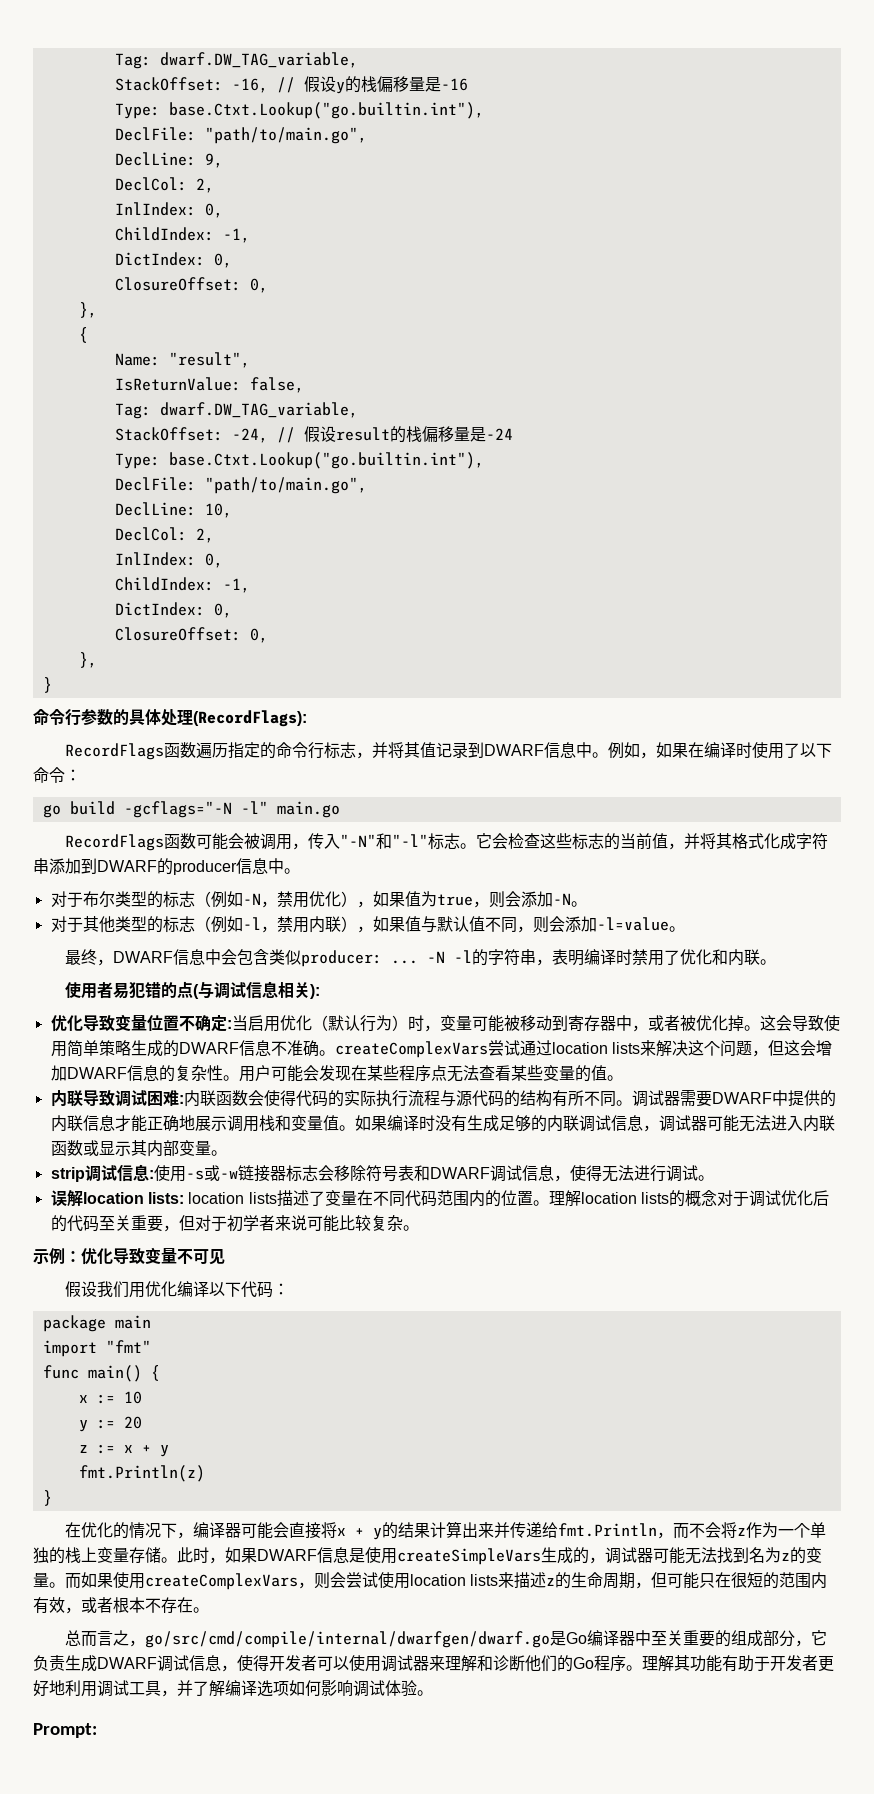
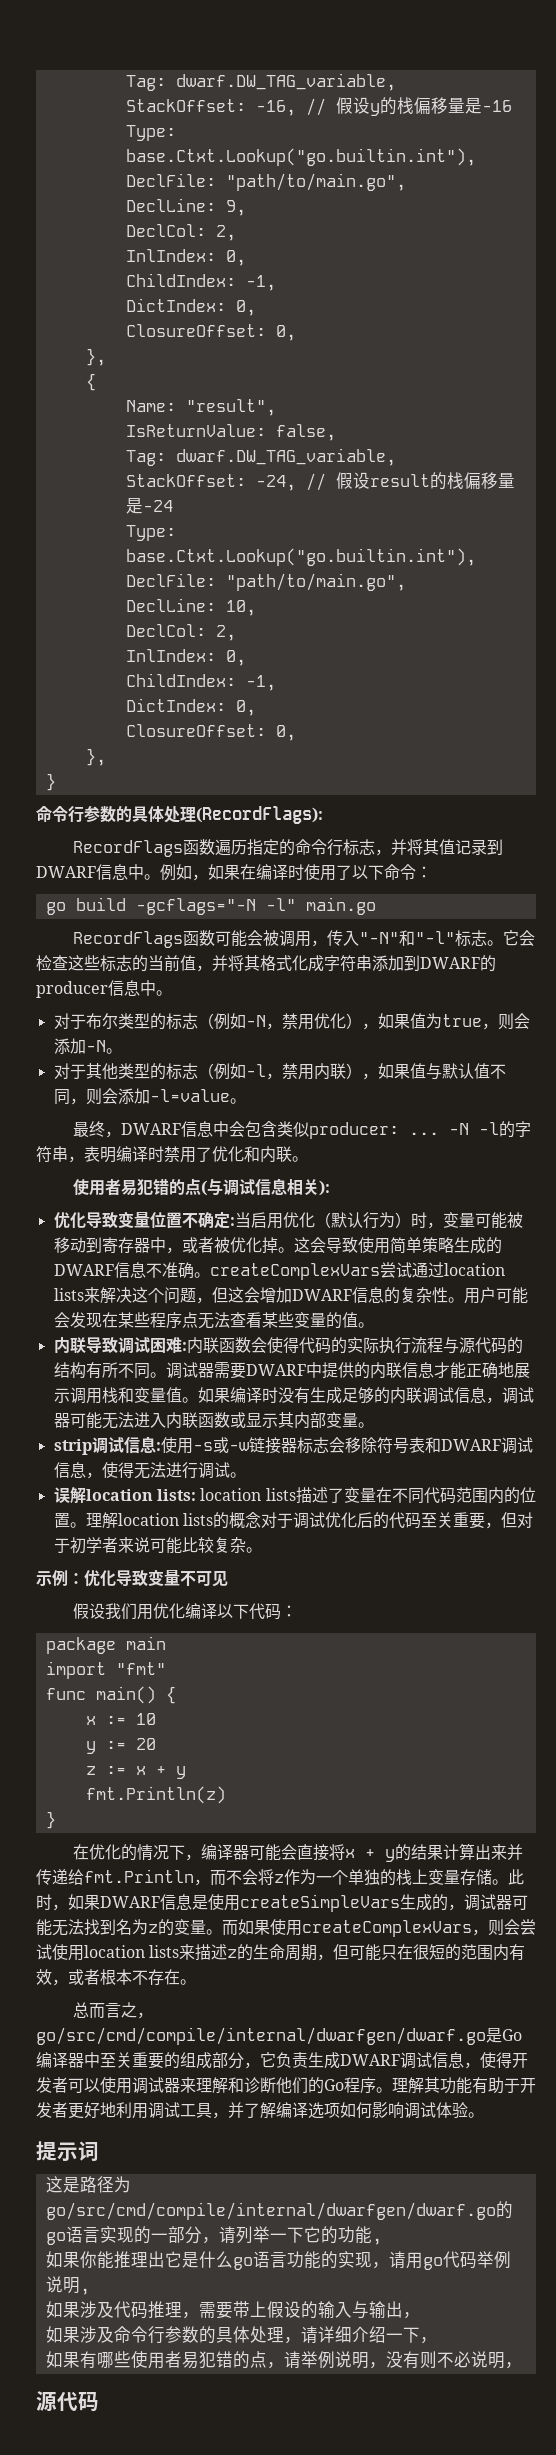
[33,1723,97,1738] Prompt: -> [36,2141,99,2161] [45,2176,131,2193] [45,2201,513,2220] [45,2226,382,2245] [45,2251,511,2270] [45,2276,90,2295] [45,2301,420,2319] [45,2326,437,2344] [45,2351,522,2369] [36,2391,99,2412] 提示词 // 这是路径为go/src/cmd/compile/internal/dwarfgen/dwarf.go的go语言实现的一部分，请列举一下它的功能, // 如果你能推理出它是什么go语言功能的实现，请用go代码举例说明, // 如果涉及代码推理，需要带上假设的输入与输出， // 如果涉及命令行参数的具体处理，请详细介绍一下， // 如果有哪些使用者易犯错的点，请举例说明，没有则不必说明， // 源代码

